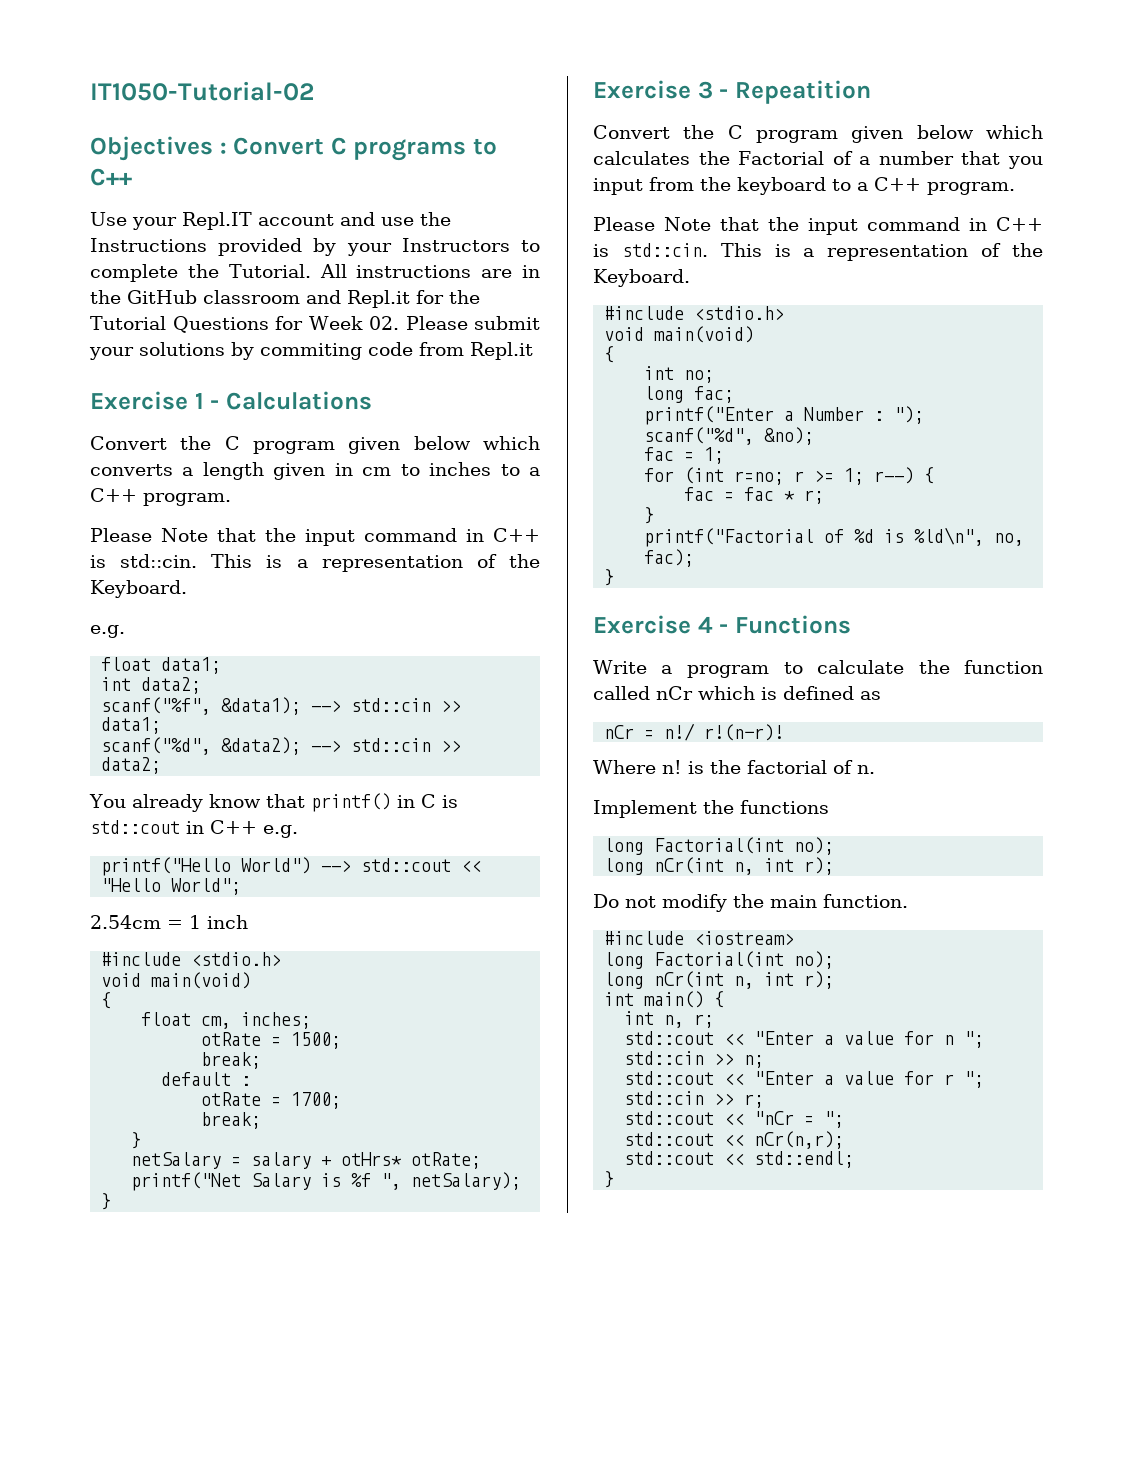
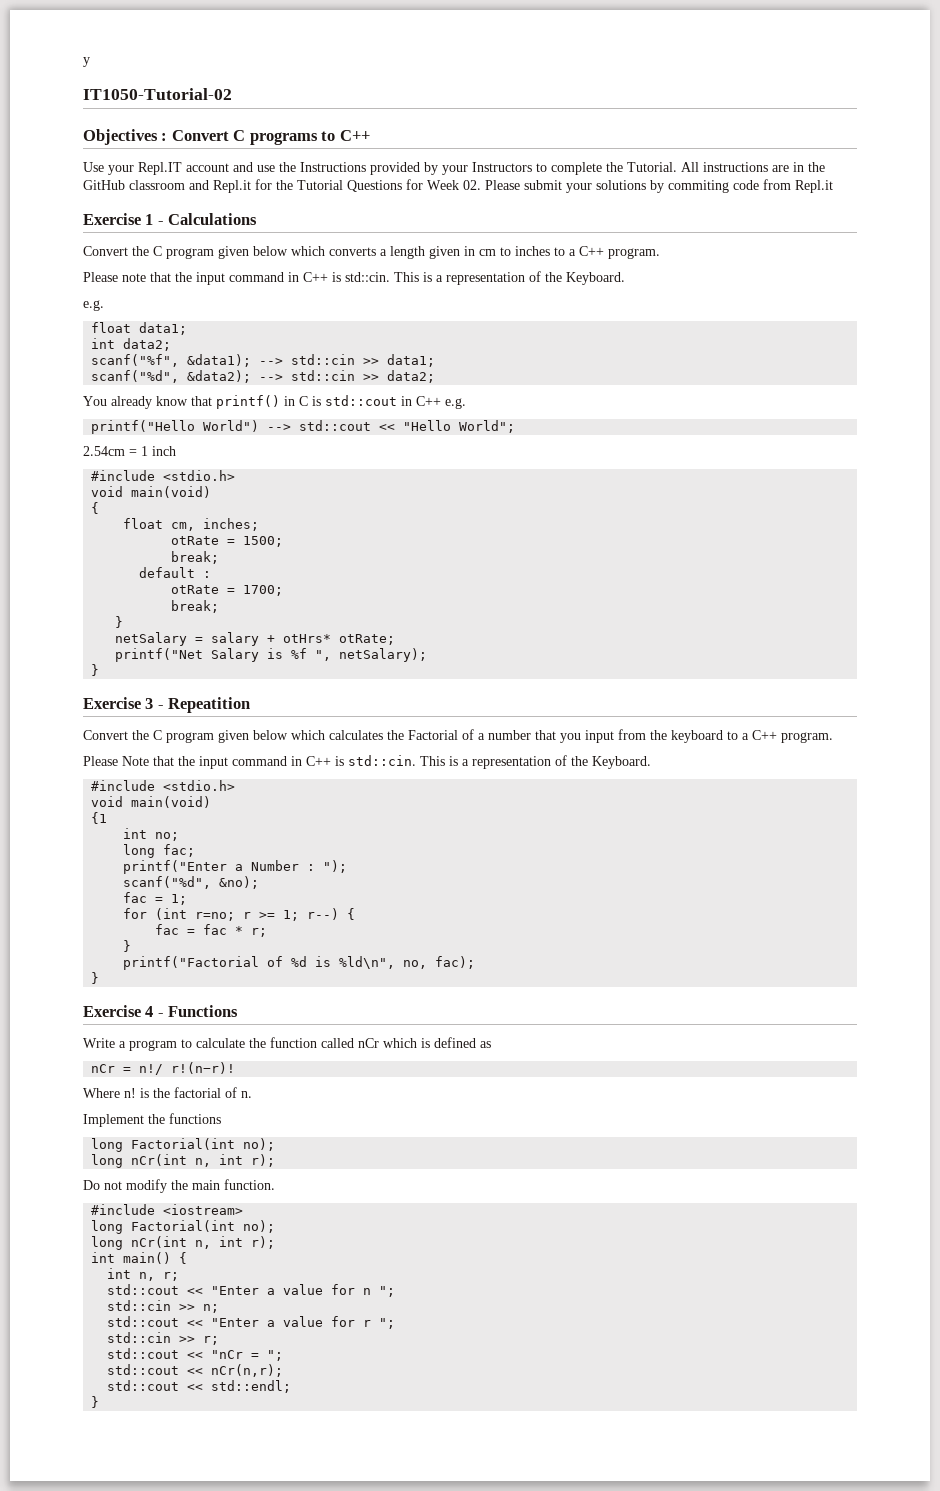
(90, 91) none -> [83,57,90,67] y //
[161,528,208,542] Note -> [122,273,146,282] note
[604,346,615,363] { -> [91,812,108,824] {1

